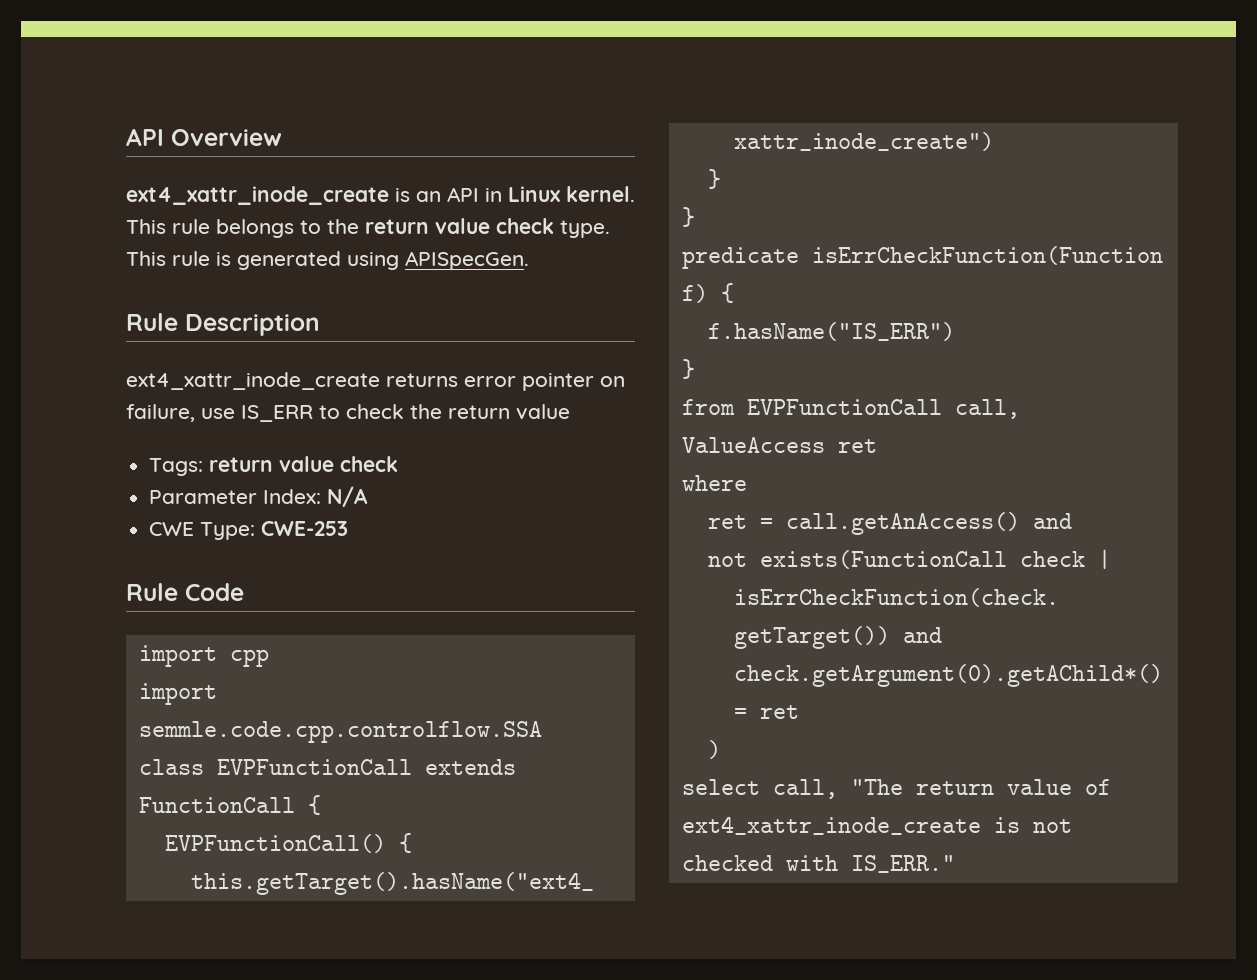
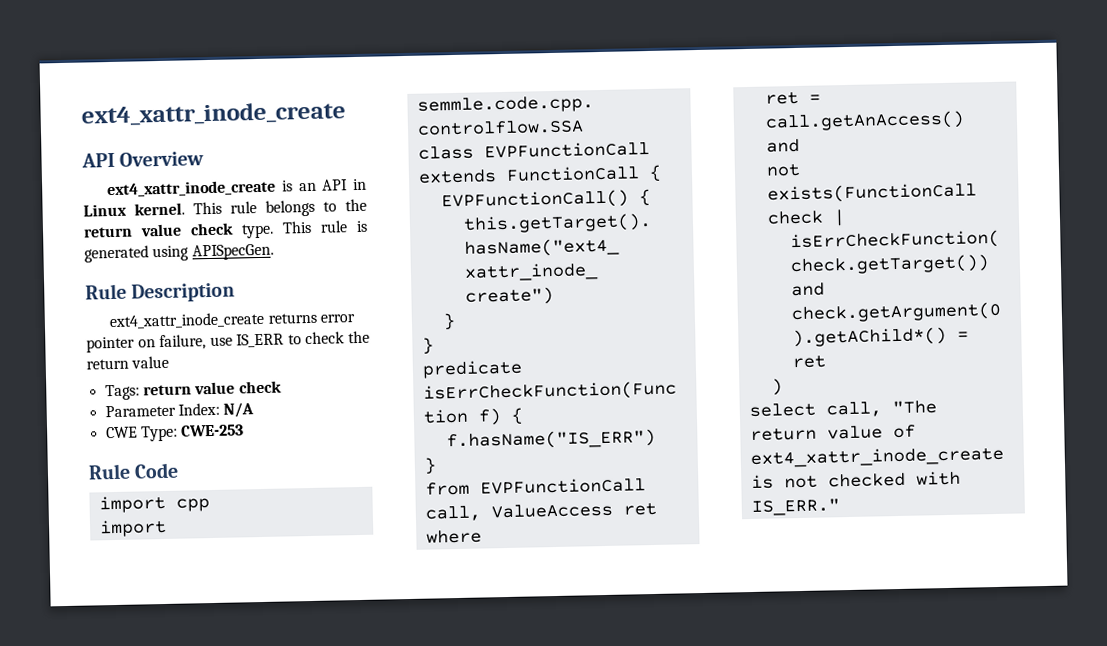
(126, 137) none -> [81,101,346,127] ext4_xattr_inode_create //

